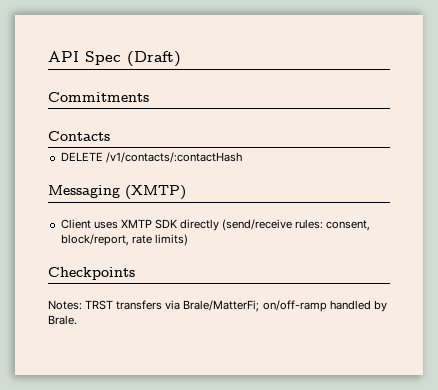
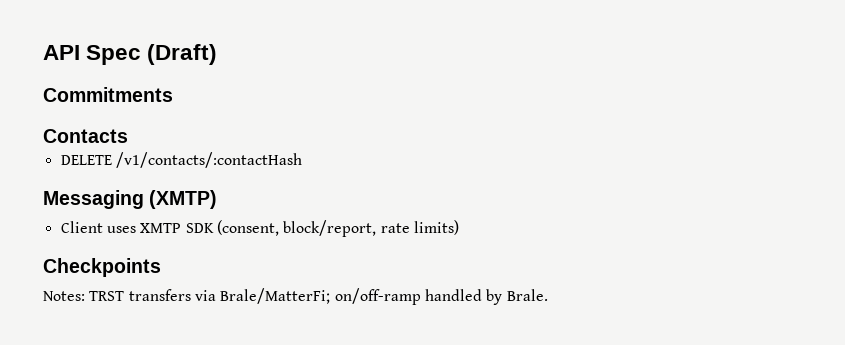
[180,219,371,231] directly (send/receive rules: consent, -> [216,220,279,236] (consent,

